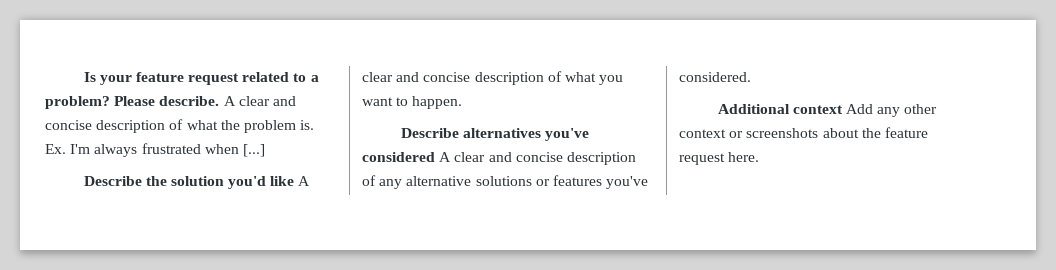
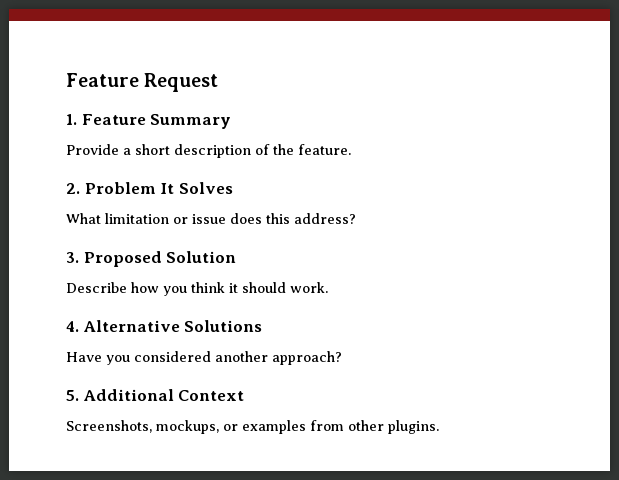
[83,72,319,85] [45,96,296,109] [45,119,315,133] [45,143,265,157] [83,176,311,189] [362,71,624,85] [362,96,463,109] [400,128,589,141] [362,152,636,165] [362,175,649,189] [679,72,751,82] [717,104,938,117] [679,127,928,138] [679,152,760,165] Is your feature request related to a problem? Please describe. A clear and concise description of what the problem is. Ex. I'm always frustrated when [...] // Describe the solution you'd like A clear and concise description of what you want to happen. // Describe alternatives you've considered A clear and concise description of any alternative solutions or features you've considered. // Additional context Add any other context or screenshots about the feature request here. -> [66,73,219,92] [66,114,232,129] [66,144,351,158] [66,182,233,194] [66,213,356,224] [66,251,237,267] [66,282,328,296] [66,320,263,332] [66,351,342,365] [66,389,245,401] [66,420,439,434] Feature Request // 1. Feature Summary // Provide a short description of the feature. // 2. Problem It Solves // What limitation or issue does this address? // 3. Proposed Solution // Describe how you think it should work. // 4. Alternative Solutions // Have you considered another approach? // 5. Additional Context // Screenshots, mockups, or examples from other plugins.

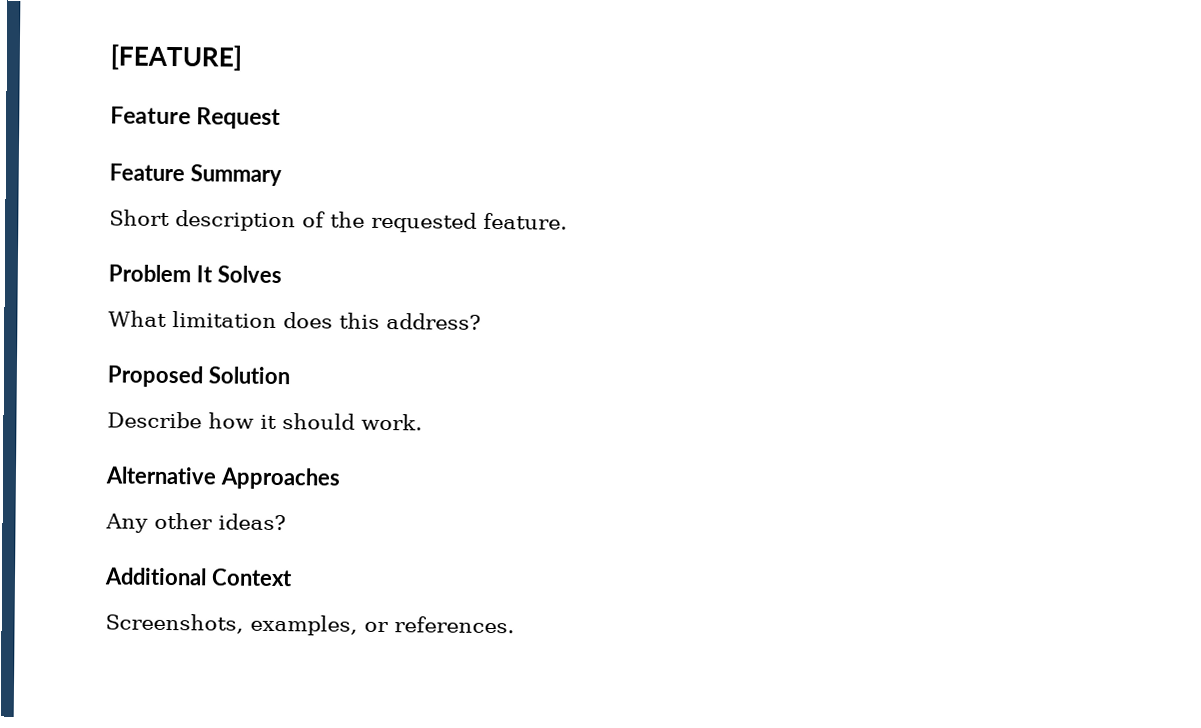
(66, 80) none -> [110,44,242,71] [FEATURE] //
[66,114,77,125] 1. -> (282, 118) none
[66,144,170,155] Provide a short -> [109,209,170,227] Short
(294, 149) none -> [371,211,477,233] requested
[66,183,80,194] 2. -> (568, 221) none
[173,214,226,224] or issue -> (277, 319) none
[66,252,79,263] 3. -> (481, 321) none
[163,282,225,296] you think -> (254, 420) none
[66,320,263,332] [66,351,342,365] [66,389,245,401] [66,420,439,434] 4. Alternative Solutions // Have you considered another approach? // 5. Additional Context // Screenshots, mockups, or examples from other plugins. -> [105,466,341,490] [105,512,286,533] [104,567,293,587] [105,613,515,636] Alternative Approaches // Any other ideas? // Additional Context // Screenshots, examples, or references.

